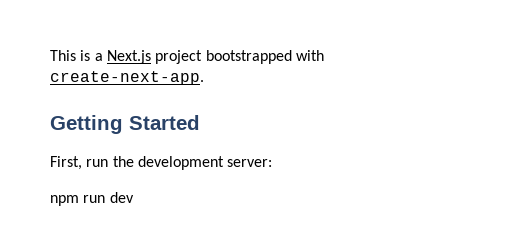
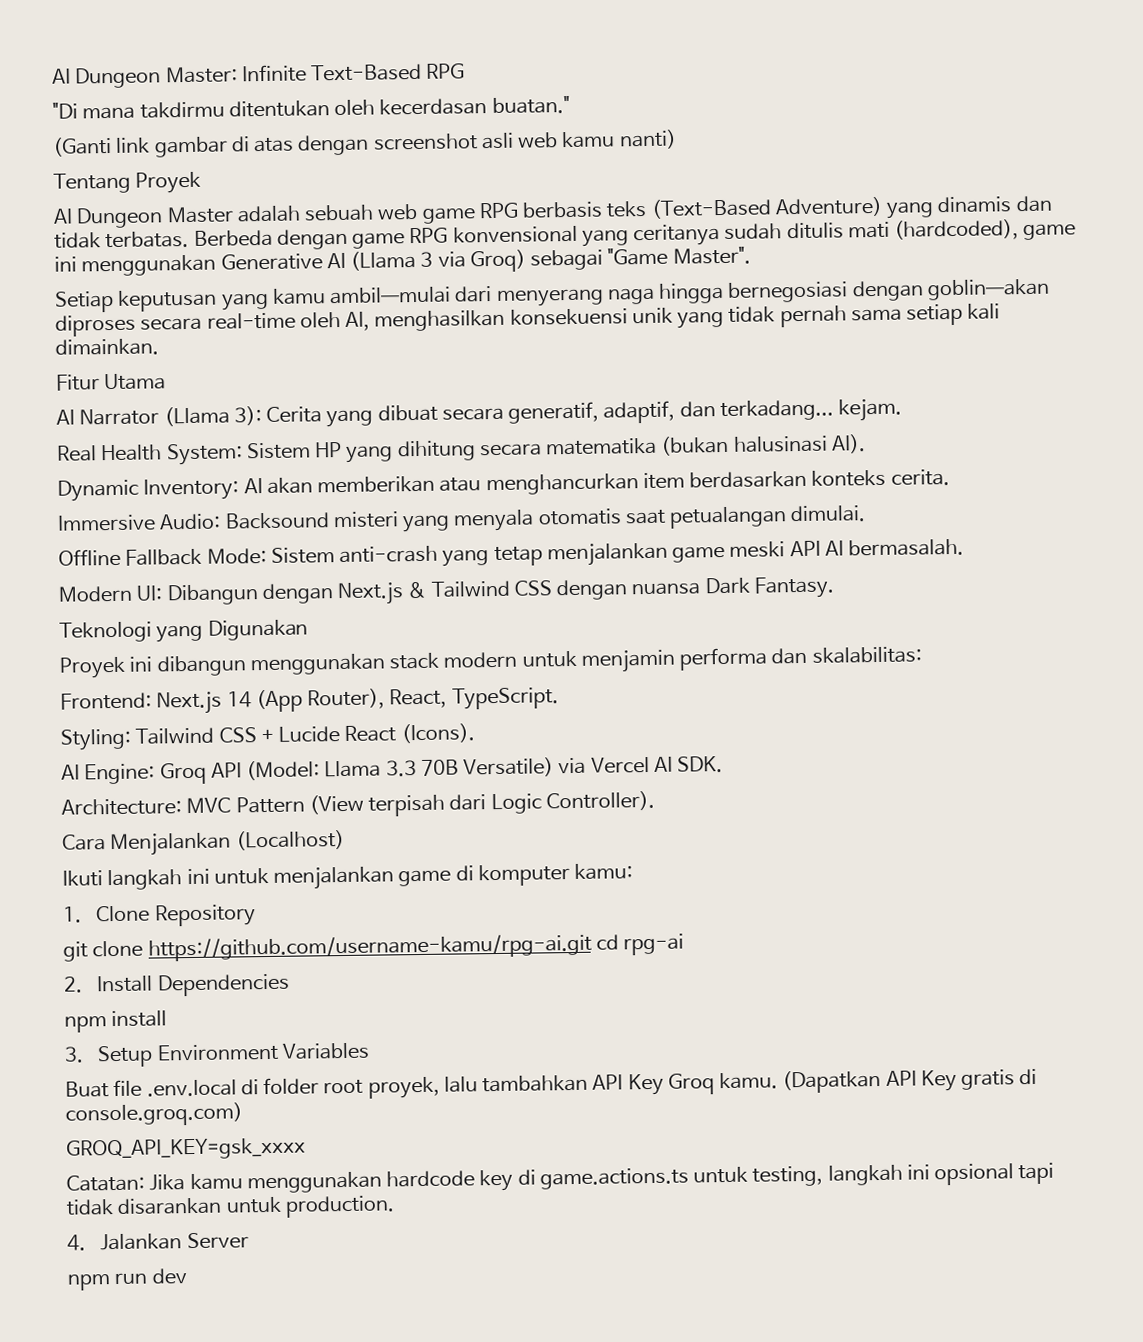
[50,50,324,64] [50,71,204,85] [50,115,200,134] [50,156,273,170] This is a Next.js project bootstrapped with create-next-app. // Getting Started // First, run the development server: -> [52,63,466,89] [52,95,570,120] [52,129,677,158] [53,171,202,194] [53,195,1053,229] [54,219,1077,250] [54,246,751,277] [54,278,1050,313] [55,303,1001,337] [55,338,159,356] [56,373,167,391] [56,398,903,428] [57,434,866,466] [57,469,950,502] [57,505,867,533] [58,538,965,567] [58,576,835,606] [59,619,309,643] [59,646,922,679] [60,687,559,715] [60,723,475,751] [61,756,724,785] [61,790,655,817] [62,829,345,857] [62,863,634,891] [63,904,256,927] [63,933,685,962] [63,973,290,997] [64,1010,168,1033] [64,1042,370,1068] [65,1068,1038,1099] [65,1102,243,1127] [66,1137,306,1161] [66,1162,1055,1194] [66,1195,395,1218] [67,1232,249,1251] AI Dungeon Master: Infinite Text-Based RPG // "Di mana takdirmu ditentukan oleh kecerdasan buatan." // (Ganti link gambar di atas dengan screenshot asli web kamu nanti) // Tentang Proyek // AI Dungeon Master adalah sebuah web game RPG berbasis teks (Text-Based Adventure) yang dinamis dan tidak terbatas. Berbeda dengan game RPG konvensional yang ceritanya sudah ditulis mati (hardcoded), game ini menggunakan Generative AI (Llama 3 via Groq) sebagai "Game Master". // Setiap keputusan yang kamu ambil—mulai dari menyerang naga hingga bernegosiasi dengan goblin—akan diproses secara real-time oleh AI, menghasilkan konsekuensi unik yang tidak pernah sama setiap kali dimainkan. // Fitur Utama // AI Narrator (Llama 3): Cerita yang dibuat secara generatif, adaptif, dan terkadang... kejam. // Real Health System: Sistem HP yang dihitung secara matematika (bukan halusinasi AI). // Dynamic Inventory: AI akan memberikan atau menghancurkan item berdasarkan konteks cerita. // Immersive Audio: Backsound misteri yang menyala otomatis saat petualangan dimulai. // Offline Fallback Mode: Sistem anti-crash yang tetap menjalankan game meski API AI bermasalah. // Modern UI: Dibangun dengan Next.js & Tailwind CSS dengan nuansa Dark Fantasy. // Teknologi yang Digunakan // Proyek ini dibangun menggunakan stack modern untuk menjamin performa dan skalabilitas: // Frontend: Next.js 14 (App Router), React, TypeScript. // Styling: Tailwind CSS + Lucide React (Icons). // AI Engine: Groq API (Model: Llama 3.3 70B Versatile) via Vercel AI SDK. // Architecture: MVC Pattern (View terpisah dari Logic Controller). // Cara Menjalankan (Localhost) // Ikuti langkah ini untuk menjalankan game di komputer kamu: // 1. Clone Repository // git clone https://github.com/username-kamu/rpg-ai.git cd rpg-ai // 2. Install Dependencies // npm install // 3. Setup Environment Variables // Buat file .env.local di folder root proyek, lalu tambahkan API Key Groq kamu. (Dapatkan API Key gratis di console.groq.com) // GROQ_API_KEY=gsk_xxxx // Catatan: Jika kamu menggunakan hardcode key di game.actions.ts untuk testing, langkah ini opsional tapi tidak disarankan untuk production. // 4. Jalankan Server

